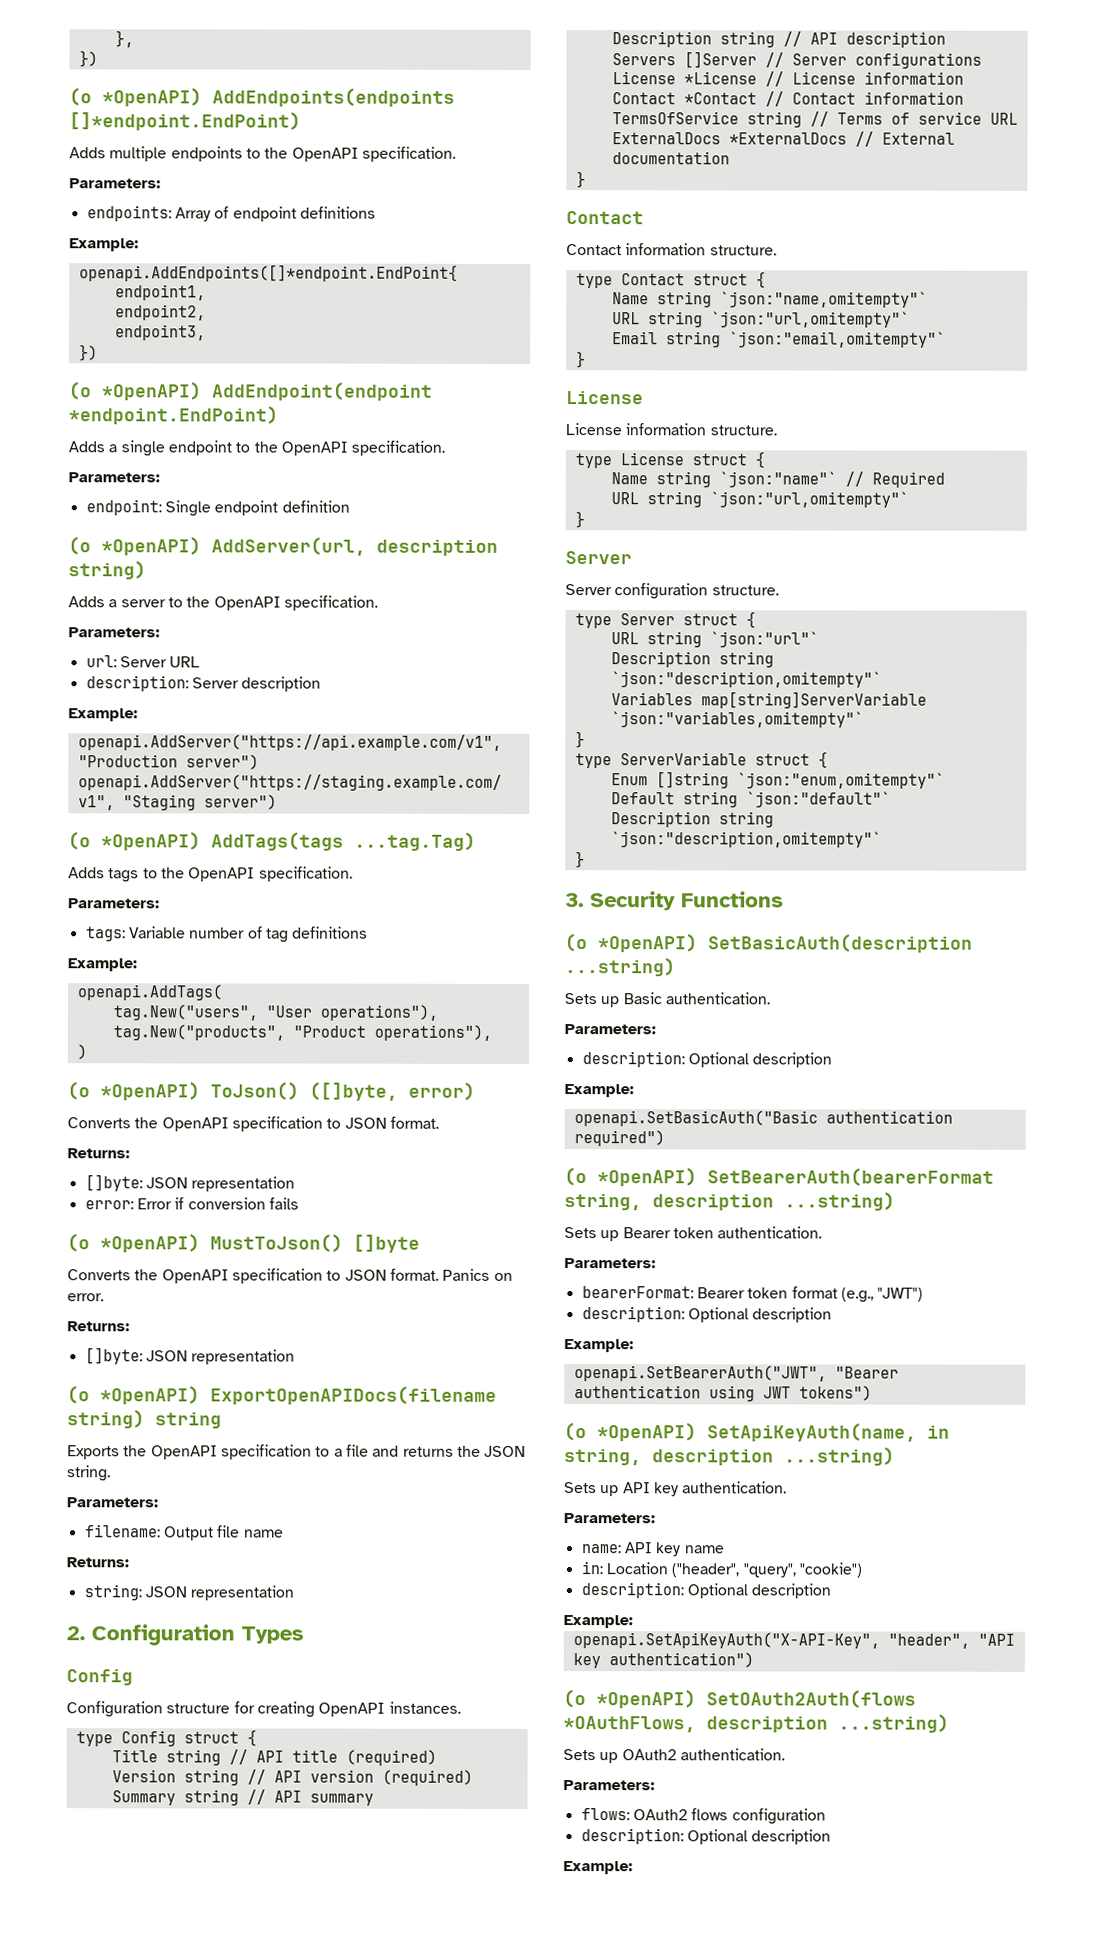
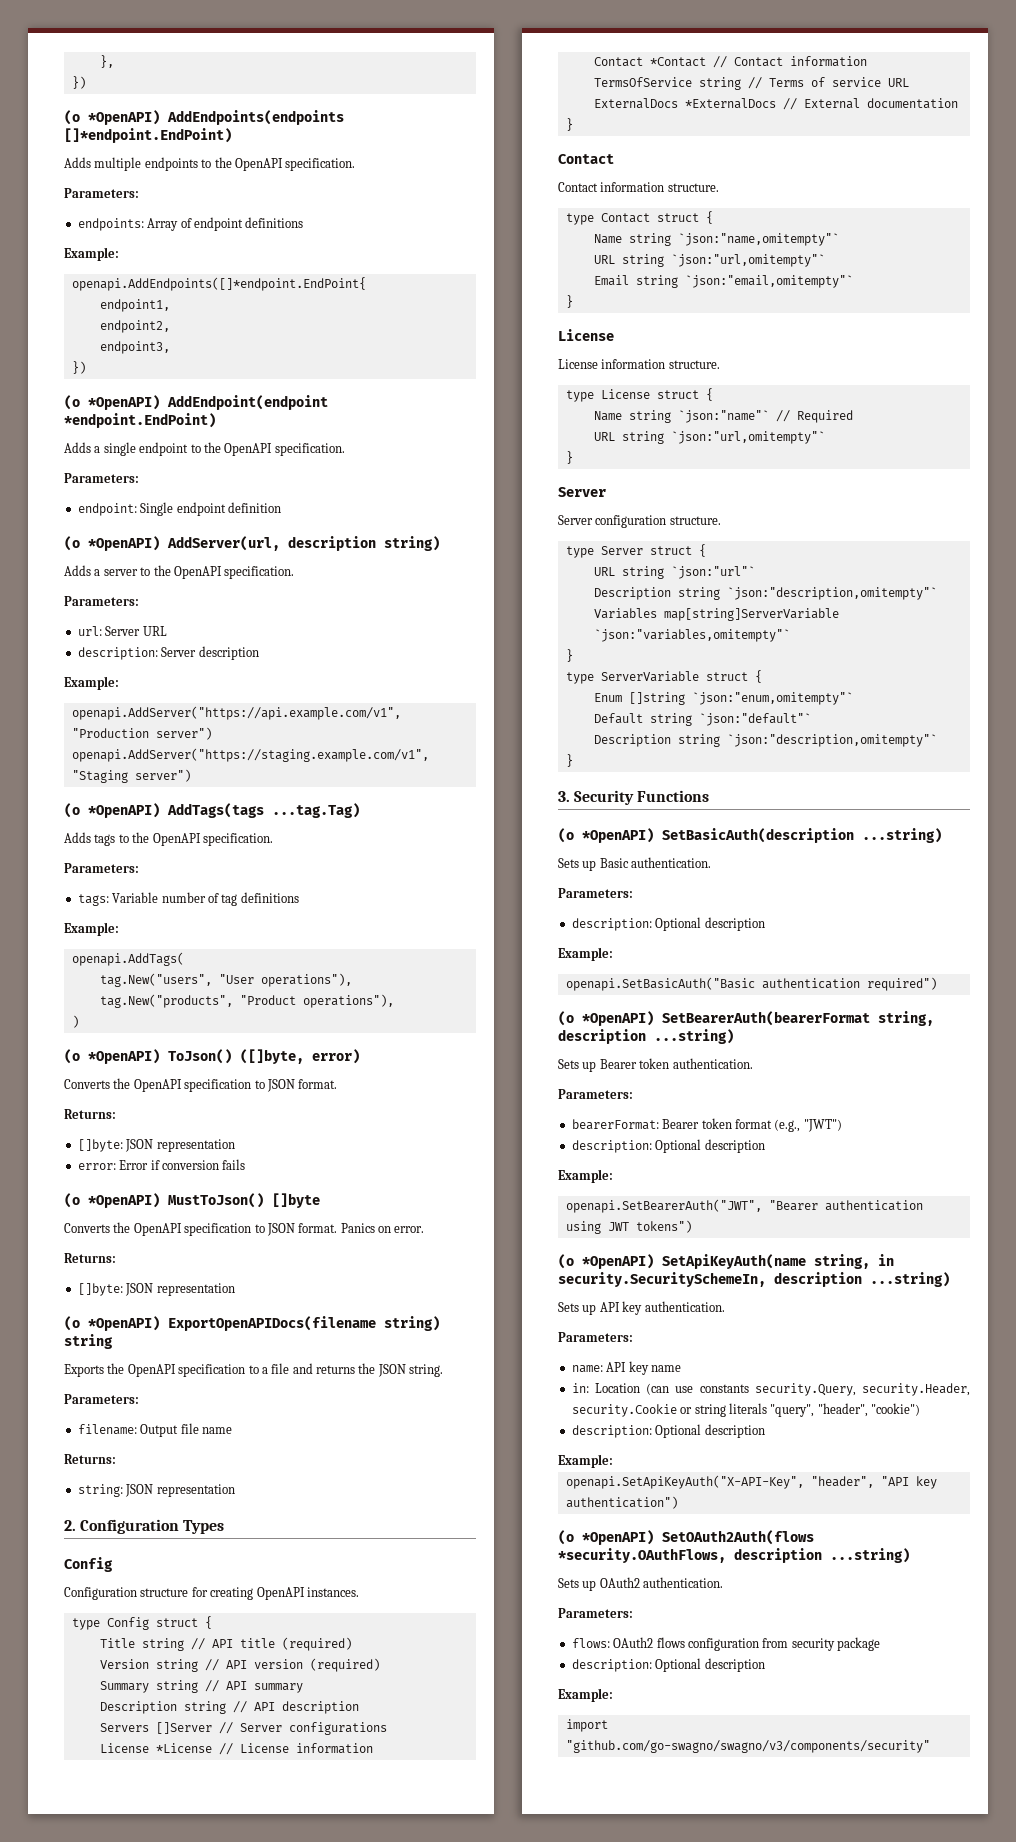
[707,1422,950,1442] [564,1449,642,1466] SetApiKeyAuth(name, in string, -> [662,1254,894,1269] [558,1272,766,1287] SetApiKeyAuth(name string, in security.SecuritySchemeIn,
[671,1563,796,1578] ("header", "query", -> [646,1383,970,1396] [571,1403,868,1417] (can use constants security.Query, security.Header, security.Cookie or string literals "query", "header",
[563,1716,696,1733] *OAuthFlows, -> [558,1548,726,1563] *security.OAuthFlows,
[580,1828,832,1845] [563,1861,633,1875] // description: Optional description // Example: -> [762,1637,880,1651] [571,1658,765,1672] [558,1688,613,1702] [565,1719,608,1732] [565,1740,930,1753] from security package // description: Optional description // Example: // import "github.com/go-swagno/swagno/v3/components/security"

